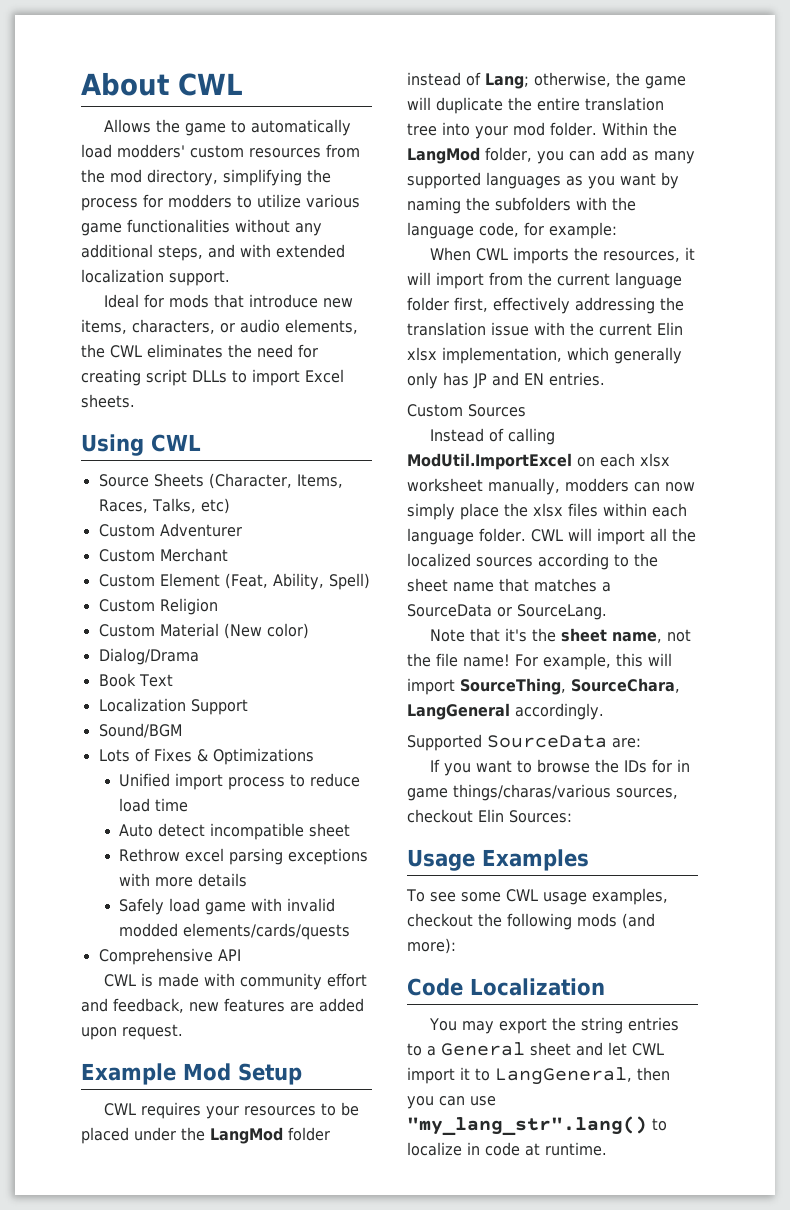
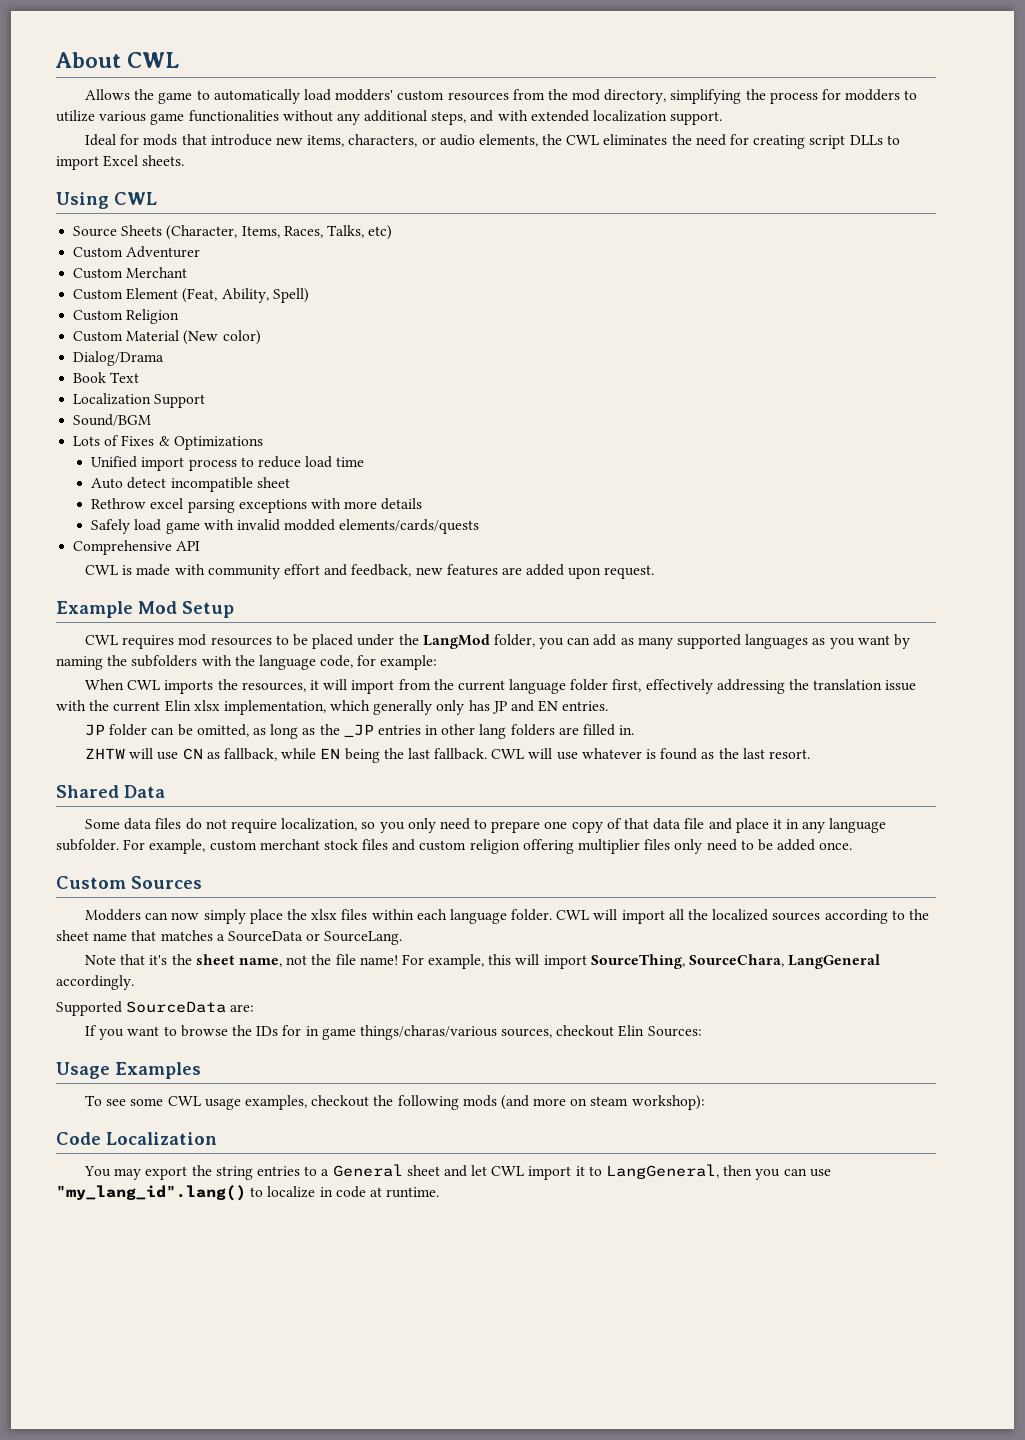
[205,1106,239,1119] your -> [178,634,207,646] mod
[288,1127,330,1141] [407,72,686,89] [407,97,664,114] [407,122,677,139] [407,147,480,164] folder instead of Lang; otherwise, the game will duplicate the entire translation tree into your mod folder. Within the LangMod -> (490, 641) none
[407,404,526,417] [429,428,555,445] [407,453,670,470] [407,478,629,495] Custom Sources // Instead of calling ModUtil.ImportExcel on each xlsx worksheet manually, modders -> [85,724,635,739] [85,748,810,763] [56,785,165,798] [85,818,887,833] [56,839,853,854] [56,876,202,889] [85,909,142,921] JP folder can be omitted, as long as the _JP entries in other lang folders are filled in. // ZHTW will use CN as fallback, while EN being the last fallback. CWL will use whatever is found as the last resort. // Shared Data // Some data files do not require localization, so you only need to prepare one copy of that data file and place it in any language subfolder. For example, custom merchant stock files and custom religion offering multiplier files only need to be added once. // Custom Sources // Modders
[407,938,456,954] more): -> [533,1095,705,1110] more on steam workshop):
[407,1116,647,1136] "my_lang_str".lang() -> [56,1185,246,1201] "my_lang_id".lang()

